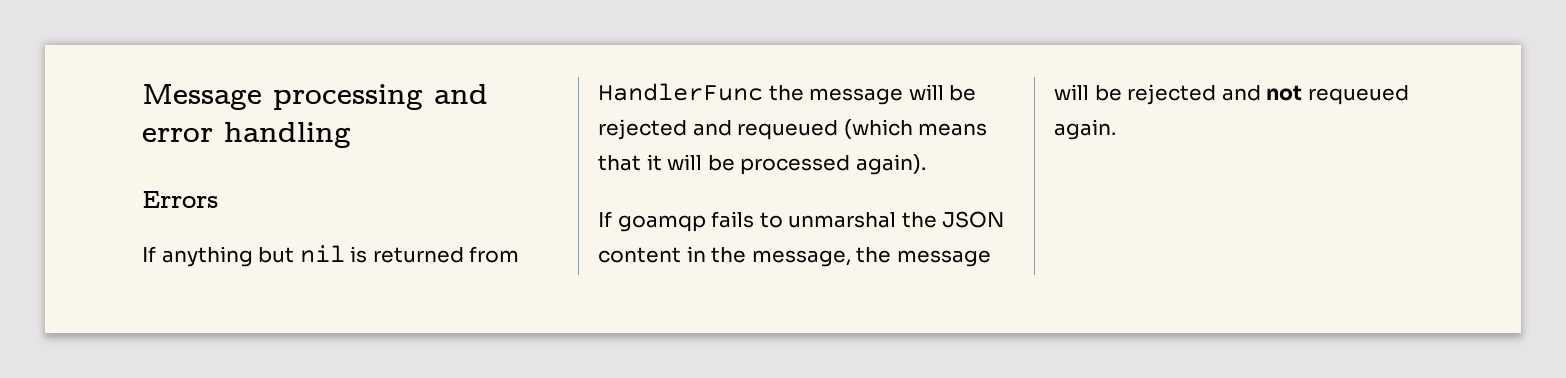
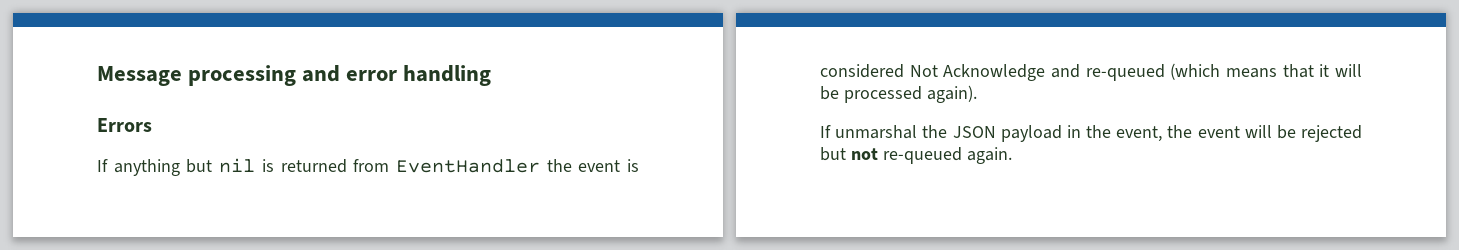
[598,83,977,105] [598,119,839,140] HandlerFunc the message will be rejected and requeued -> [395,159,639,173] [820,64,1165,81] EventHandler the event is considered Not Acknowledge and re-queued
[617,211,783,232] goamqp fails to -> (831, 131) none
[598,247,681,263] content -> [1000,125,1062,142] payload
[751,247,991,267] [1054,84,1409,105] message, the message will be rejected and not requeued -> [1116,125,1363,142] [820,147,962,164] event, the event will be rejected but not re-queued

